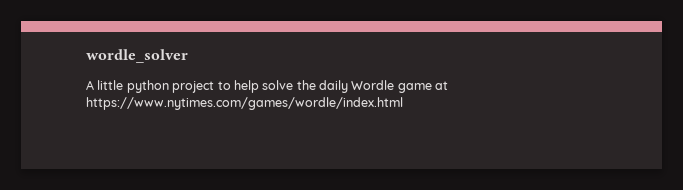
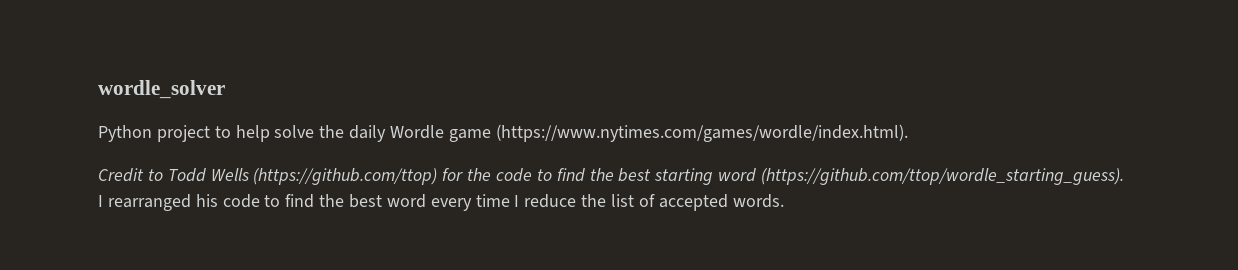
[86,80,169,93] A little python -> [98,125,152,142] Python
[435,81,449,90] [86,97,403,110] at https://www.nytimes.com/games/wordle/index.html -> [495,124,908,142] [98,168,1125,185] [98,194,784,211] (https://www.nytimes.com/games/wordle/index.html). // Credit to Todd Wells (https://github.com/ttop) for the code to find the best starting word (https://github.com/ttop/wordle_starting_guess). // I rearranged his code to find the best word every time I reduce the list of accepted words.

